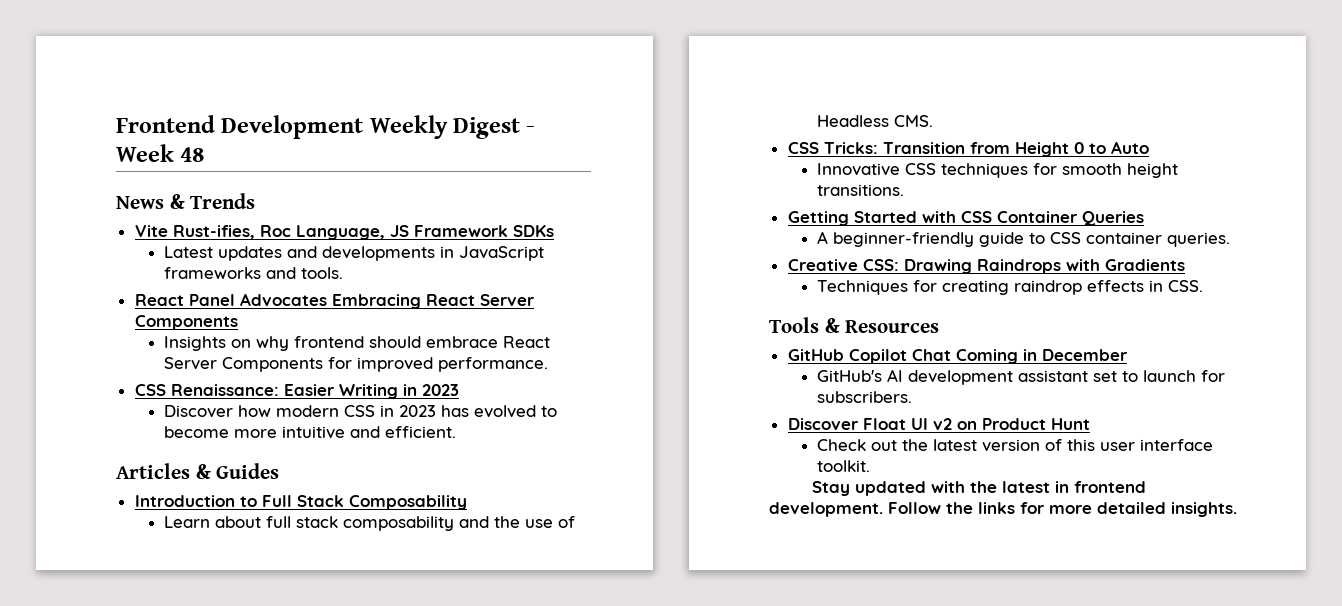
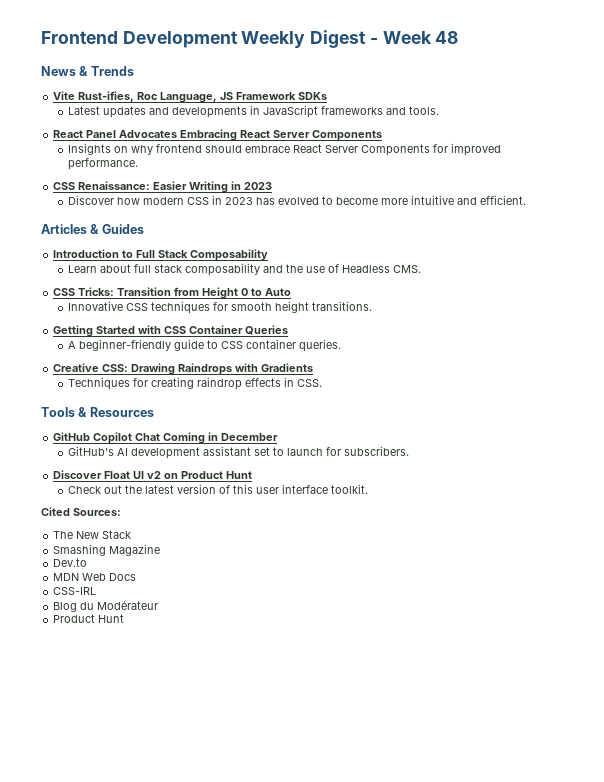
[812,481,1147,496] [769,502,1237,517] Stay updated with the latest in frontend development. Follow the links for more detailed insights. -> [41,507,121,516] [53,530,132,539] [53,544,161,556] [53,558,88,567] [53,573,137,581] [53,587,97,595] [53,600,159,612] [53,614,125,623] Cited Sources: // The New Stack // Smashing Magazine // Dev.to // MDN Web Docs // CSS-IRL // Blog du Modérateur // Product Hunt

